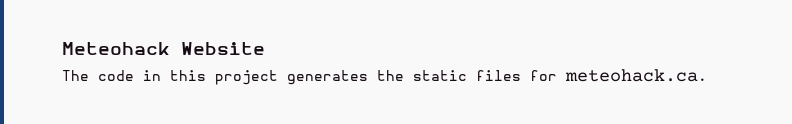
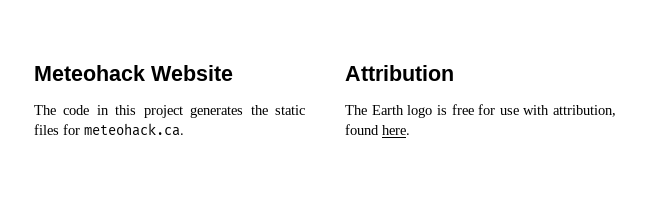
(707, 75) none -> [345,65,454,81] [345,104,616,118] [345,124,410,135] // Attribution // The Earth logo is free for use with attribution, found here.

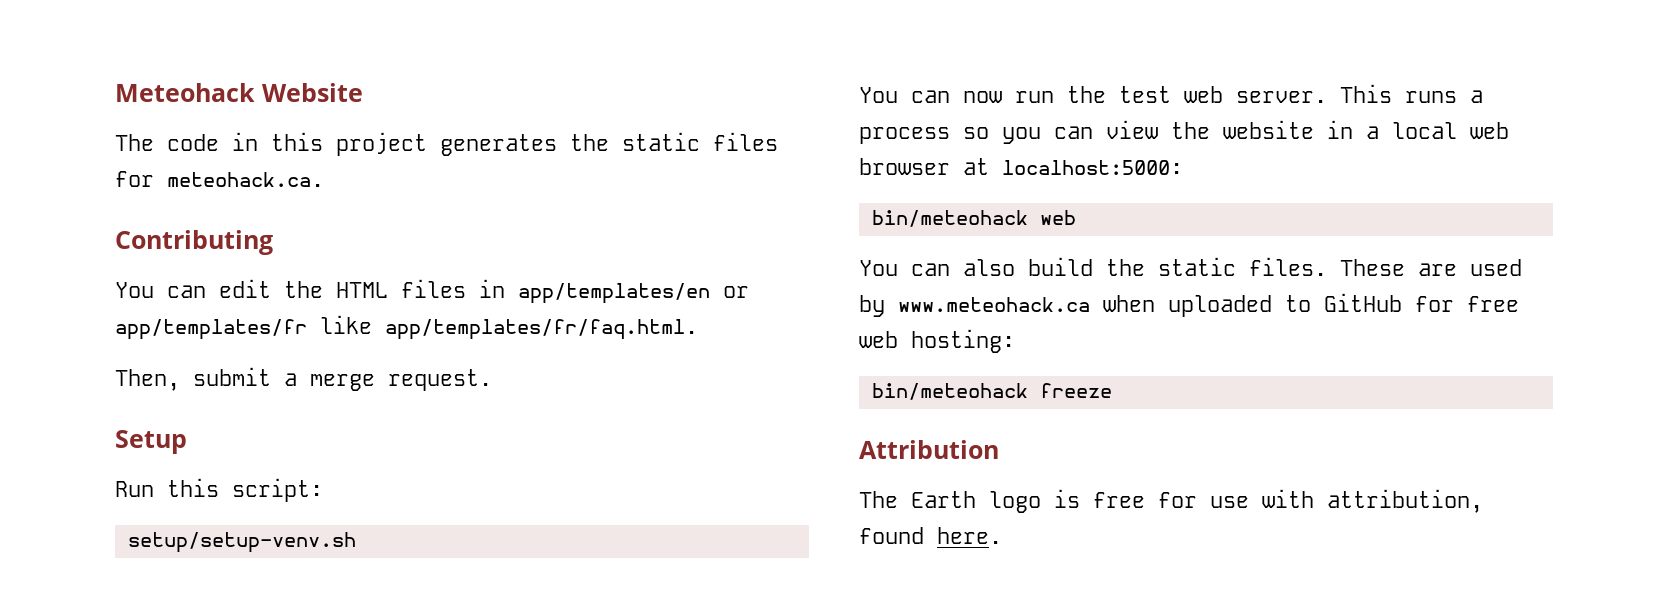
(184, 129) none -> [115,230,273,255] [115,279,749,304] [115,315,698,340] [115,367,492,391] [115,430,187,454] [115,478,323,502] [127,532,356,553] [859,84,1483,103] [859,120,1509,144] [859,158,1183,175] [871,210,1076,227] [859,257,1522,276] [859,293,1519,317] [859,329,1015,353] [871,383,1112,400] // Contributing // You can edit the HTML files in app/templates/en or app/templates/fr like app/templates/fr/faq.html. // Then, submit a merge request. // Setup // Run this script: // setup/setup-venv.sh // You can now run the test web server. This runs a process so you can view the website in a local web browser at localhost:5000: // bin/meteohack web // You can also build the static files. These are used by www.meteohack.ca when uploaded to GitHub for free web hosting: // bin/meteohack freeze

